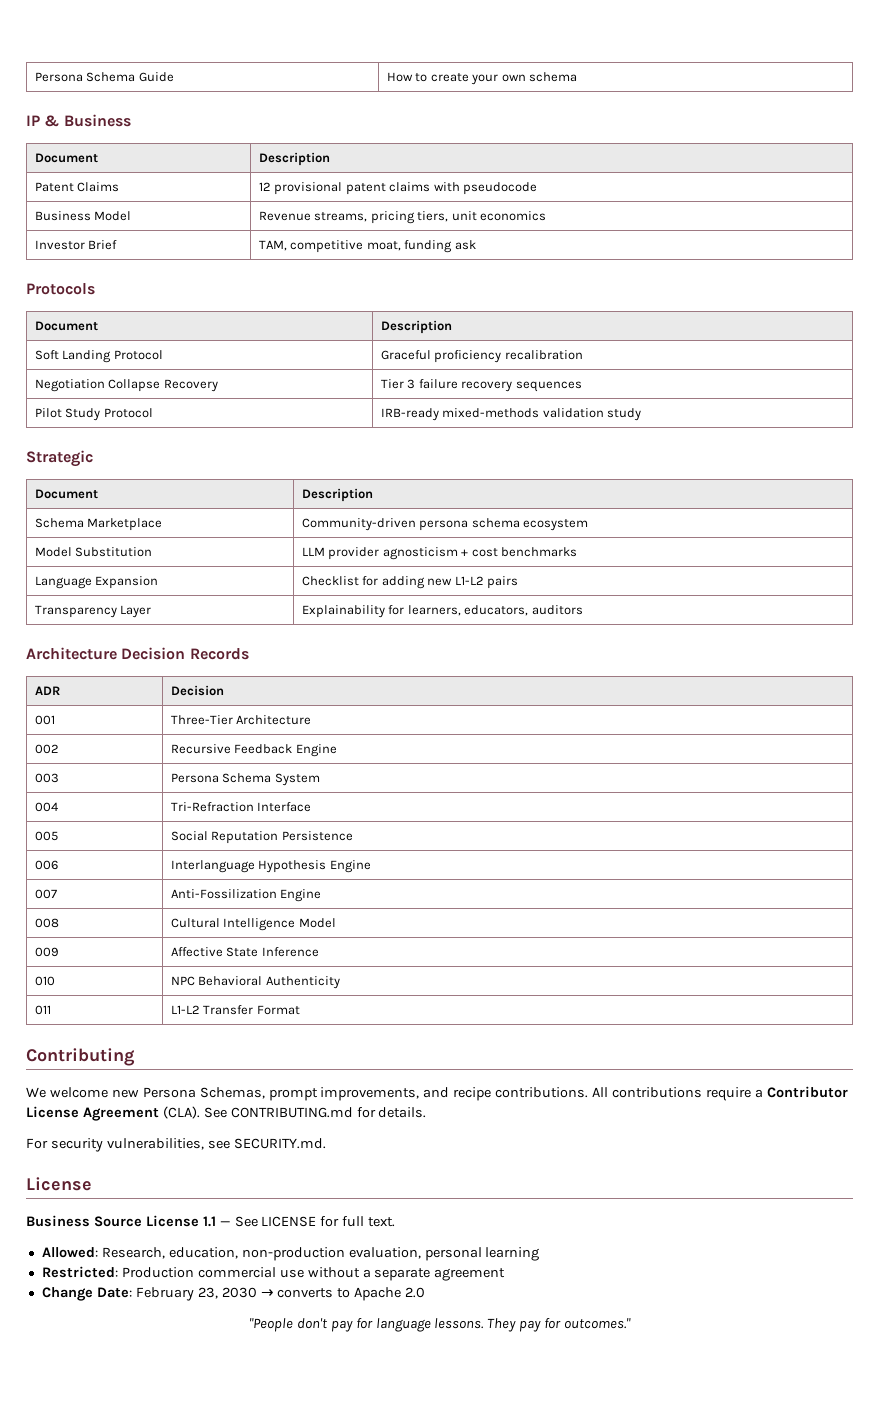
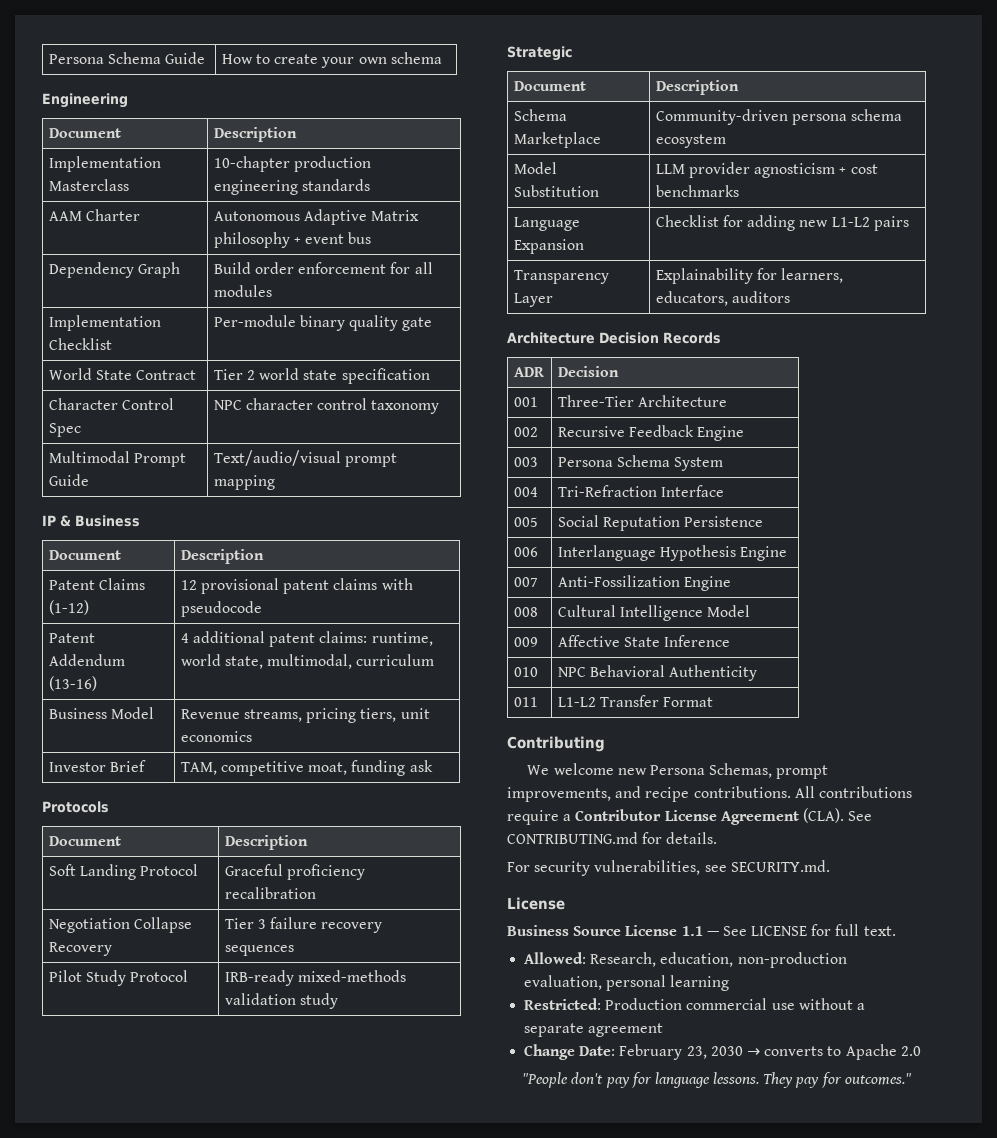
(578, 77) none -> [42,93,128,108] [48,128,121,138] [213,127,297,142] [48,156,161,172] [48,179,129,191] [213,156,372,172] [213,179,371,195] [48,209,141,221] [213,209,420,225] [213,232,372,248] [48,262,181,278] [213,262,433,274] [213,285,272,297] [48,315,161,331] [48,338,112,350] [213,315,433,331] [48,368,197,380] [213,368,430,384] [48,398,175,410] [48,423,81,437] [213,398,440,414] [48,451,187,467] [48,474,89,486] [213,450,398,467] [213,475,275,490] // Engineering // Document | Description // Implementation Masterclass | 10-chapter production engineering standards // AAM Charter | Autonomous Adaptive Matrix philosophy + event bus // Dependency Graph | Build order enforcement for all modules // Implementation Checklist | Per-module binary quality gate // World State Contract | Tier 2 world state specification // Character Control Spec | NPC character control taxonomy // Multimodal Prompt Guide | Text/audio/visual prompt mapping
(120, 187) none -> [48,600,89,615] (1-12)
(538, 188) none -> [48,633,95,643] [48,654,125,666] [48,676,97,691] [180,631,433,647] [180,654,435,669] // Patent Addendum (13-16) | 4 additional patent claims: runtime, world state, multimodal, curriculum

